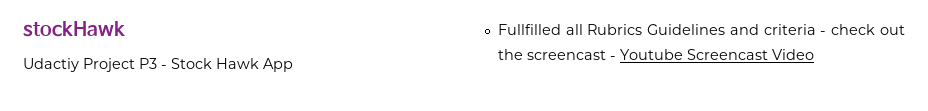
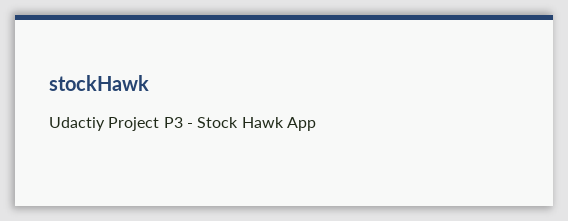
[497,24,906,35] [497,49,814,60] // Fullfilled all Rubrics Guidelines and criteria - check out the screencast - Youtube Screencast Video -> (316, 124) none

